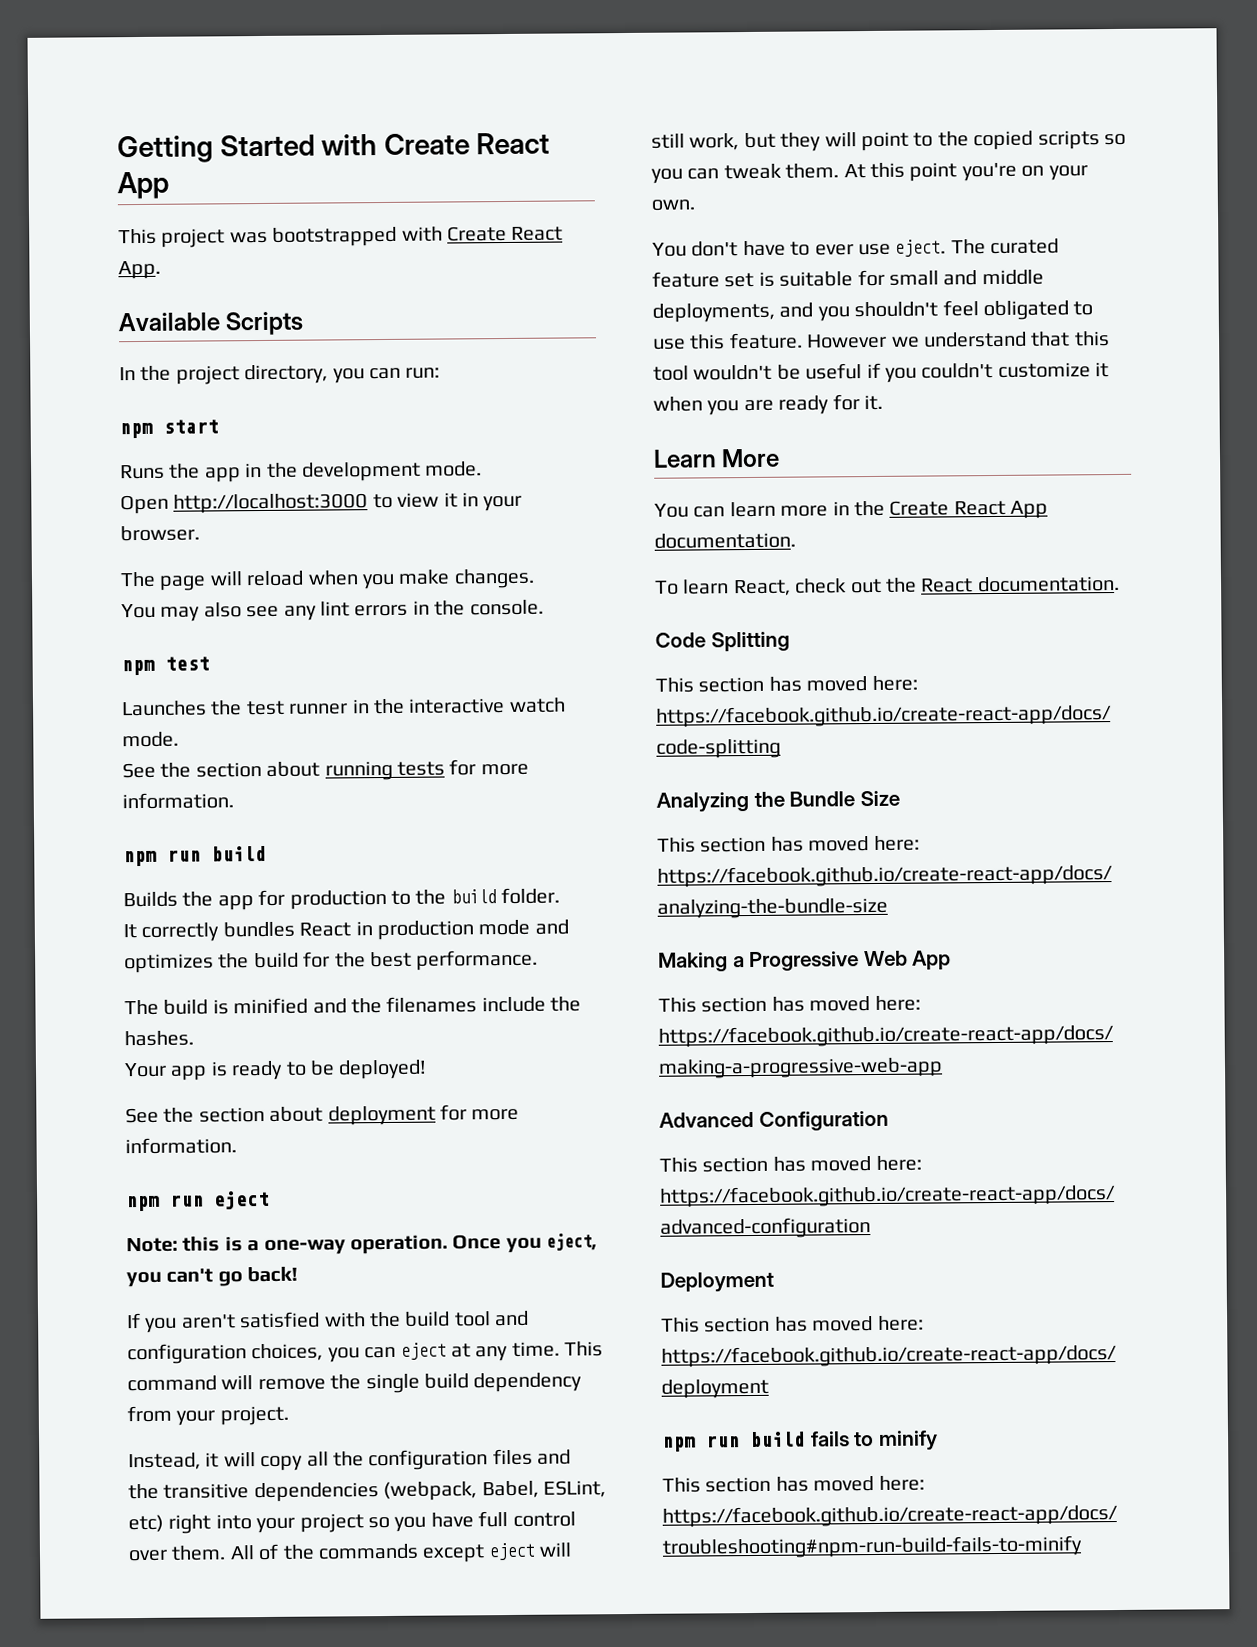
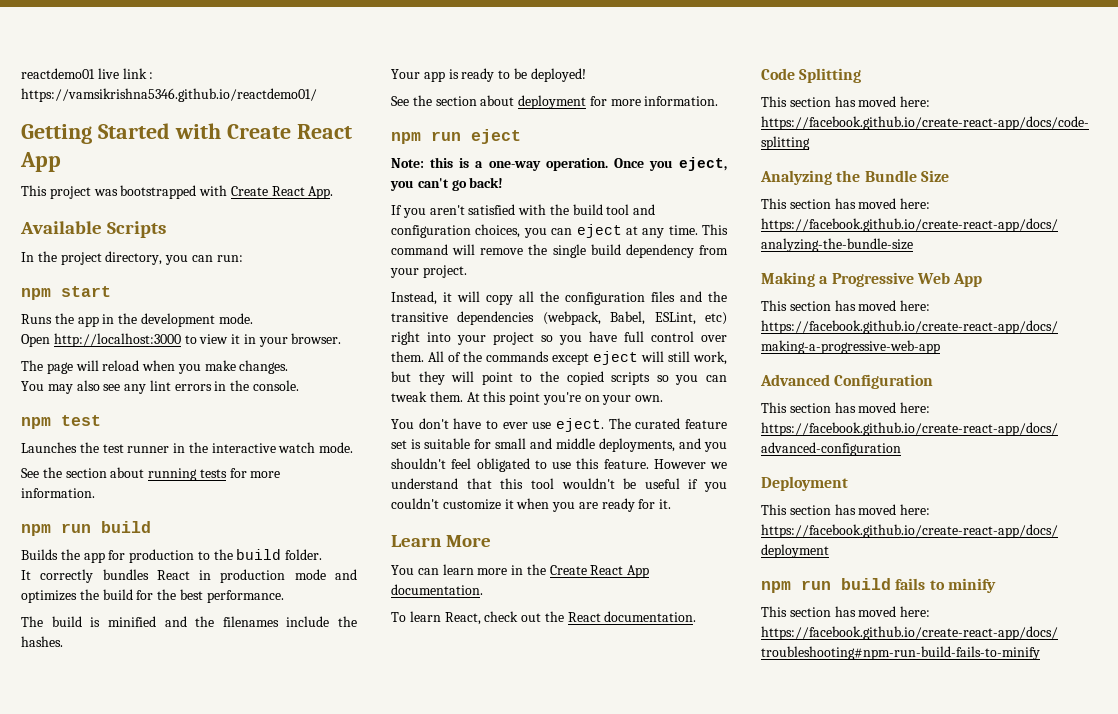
(117, 149) none -> [21,68,154,79] [21,88,317,102] reactdemo01 live link : https://vamsikrishna5346.github.io/reactdemo01/ //

